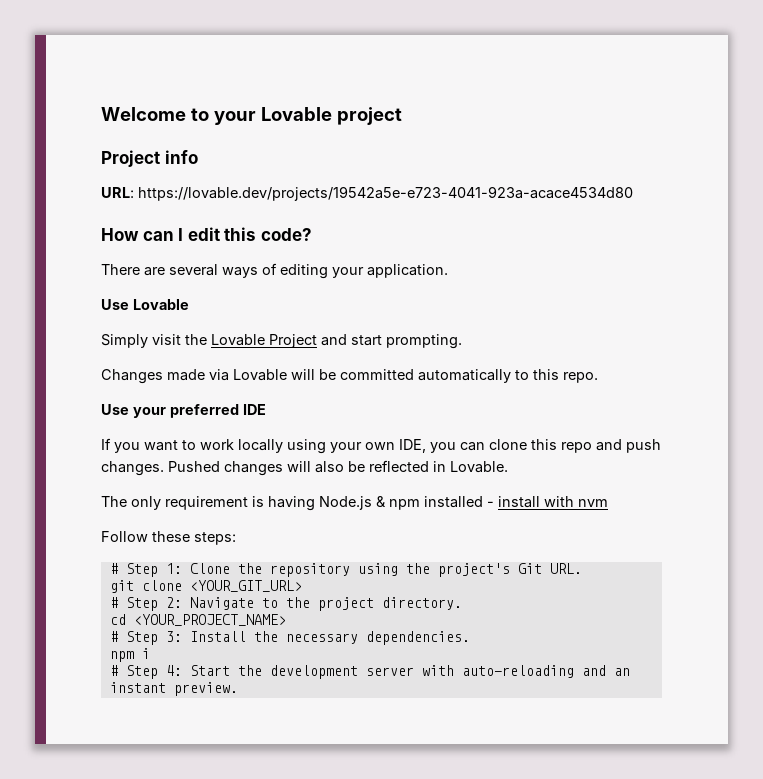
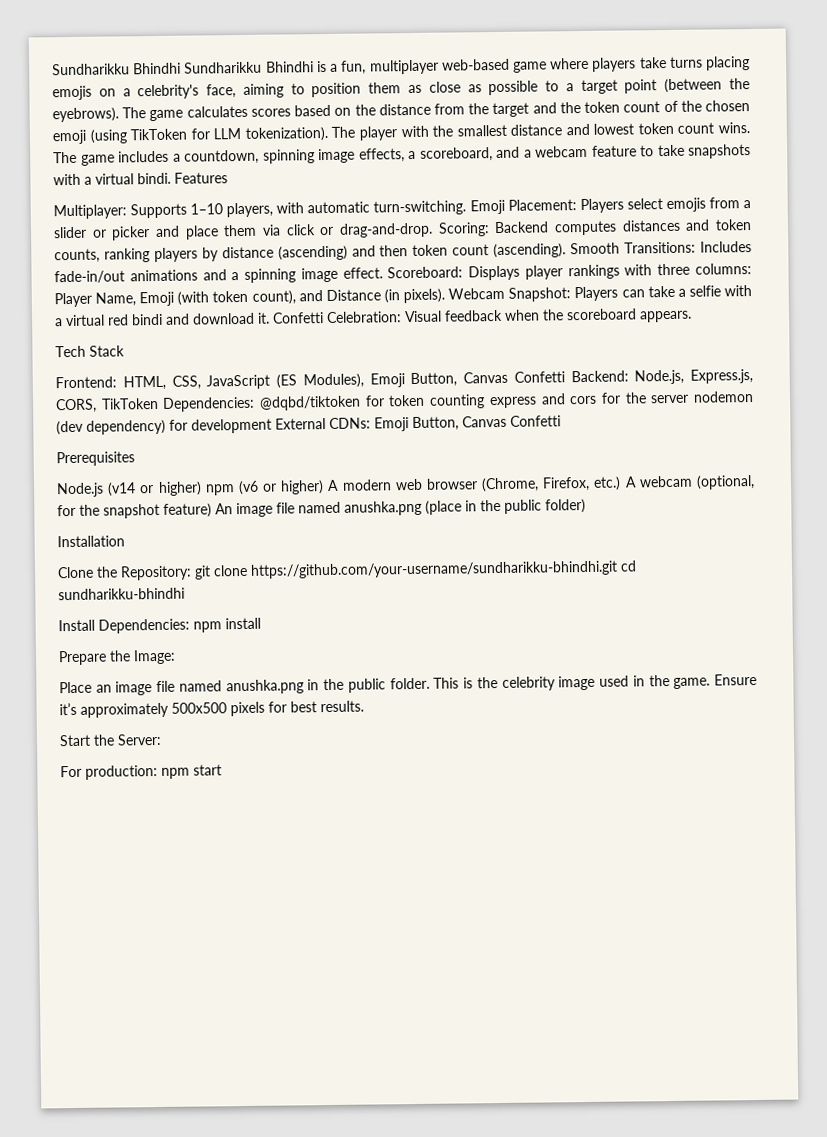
[101,107,402,125] [101,150,198,167] [101,186,633,201] [101,227,312,241] [101,263,448,279] [101,299,189,310] [101,334,462,349] [101,369,598,384] [101,404,266,418] [101,438,661,454] [101,460,508,476] [101,496,608,511] [101,531,236,545] [109,563,582,577] [109,580,302,593] [109,597,462,611] [109,614,286,626] [109,631,470,645] [109,648,150,662] [109,665,630,679] [109,682,238,696] Welcome to your Lovable project // Project info // URL: https://lovable.dev/projects/19542a5e-e723-4041-923a-acace4534d80 // How can I edit this code? // There are several ways of editing your application. // Use Lovable // Simply visit the Lovable Project and start prompting. // Changes made via Lovable will be committed automatically to this repo. // Use your preferred IDE // If you want to work locally using your own IDE, you can clone this repo and push changes. Pushed changes will also be reflected in Lovable. // The only requirement is having Node.js & npm installed - install with nvm // Follow these steps: // # Step 1: Clone the repository using the project's Git URL. // git clone <YOUR_GIT_URL> // # Step 2: Navigate to the project directory. // cd <YOUR_PROJECT_NAME> // # Step 3: Install the necessary dependencies. // npm i // # Step 4: Start the development server with auto-reloading and an instant preview. -> [52,56,750,76] [52,78,751,101] [52,100,750,123] [52,122,750,145] [53,144,751,166] [53,172,228,186] [53,197,752,220] [53,219,752,241] [54,241,752,264] [54,263,752,284] [54,285,753,308] [55,308,692,327] [55,345,125,358] [55,369,753,391] [55,391,755,414] [56,415,561,436] [56,451,135,467] [56,475,755,498] [57,498,586,519] [57,535,125,548] [57,560,637,581] [58,587,185,601] [58,617,261,634] [58,649,176,666] [59,673,757,696] [59,700,364,718] [59,733,162,747] [60,764,222,780] Sundharikku Bhindhi Sundharikku Bhindhi is a fun, multiplayer web-based game where players take turns placing emojis on a celebrity's face, aiming to position them as close as possible to a target point (between the eyebrows). The game calculates scores based on the distance from the target and the token count of the chosen emoji (using TikToken for LLM tokenization). The player with the smallest distance and lowest token count wins. The game includes a countdown, spinning image effects, a scoreboard, and a webcam feature to take snapshots with a virtual bindi. Features // Multiplayer: Supports 1–10 players, with automatic turn-switching. Emoji Placement: Players select emojis from a slider or picker and place them via click or drag-and-drop. Scoring: Backend computes distances and token counts, ranking players by distance (ascending) and then token count (ascending). Smooth Transitions: Includes fade-in/out animations and a spinning image effect. Scoreboard: Displays player rankings with three columns: Player Name, Emoji (with token count), and Distance (in pixels). Webcam Snapshot: Players can take a selfie with a virtual red bindi and download it. Confetti Celebration: Visual feedback when the scoreboard appears. // Tech Stack // Frontend: HTML, CSS, JavaScript (ES Modules), Emoji Button, Canvas Confetti Backend: Node.js, Express.js, CORS, TikToken Dependencies: @dqbd/tiktoken for token counting express and cors for the server nodemon (dev dependency) for development External CDNs: Emoji Button, Canvas Confetti // Prerequisites // Node.js (v14 or higher) npm (v6 or higher) A modern web browser (Chrome, Firefox, etc.) A webcam (optional, for the snapshot feature) An image file named anushka.png (place in the public folder) // Installation // Clone the Repository: git clone https://github.com/your-username/sundharikku-bhindhi.git cd sundharikku-bhindhi // Install Dependencies: npm install // Prepare the Image: // Place an image file named anushka.png in the public folder. This is the celebrity image used in the game. Ensure it’s approximately 500x500 pixels for best results. // Start the Server: // For production: npm start

